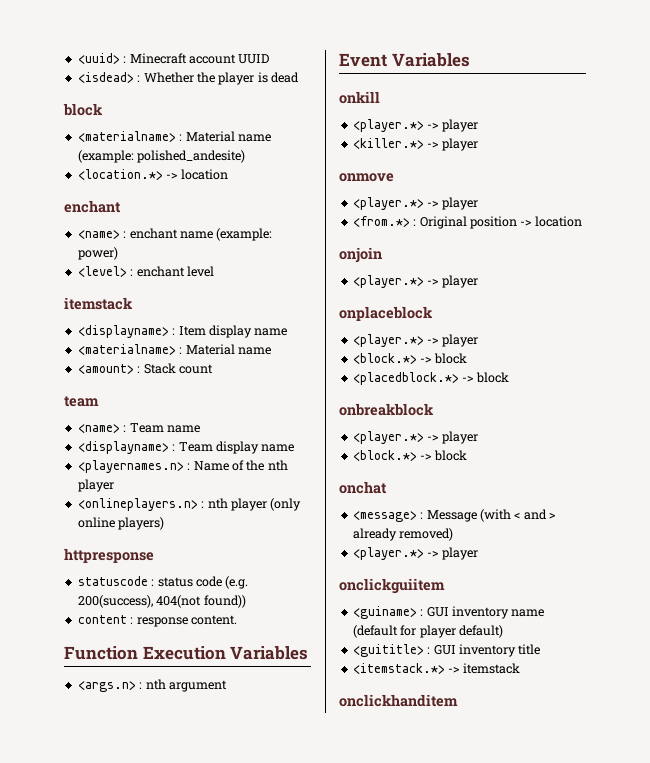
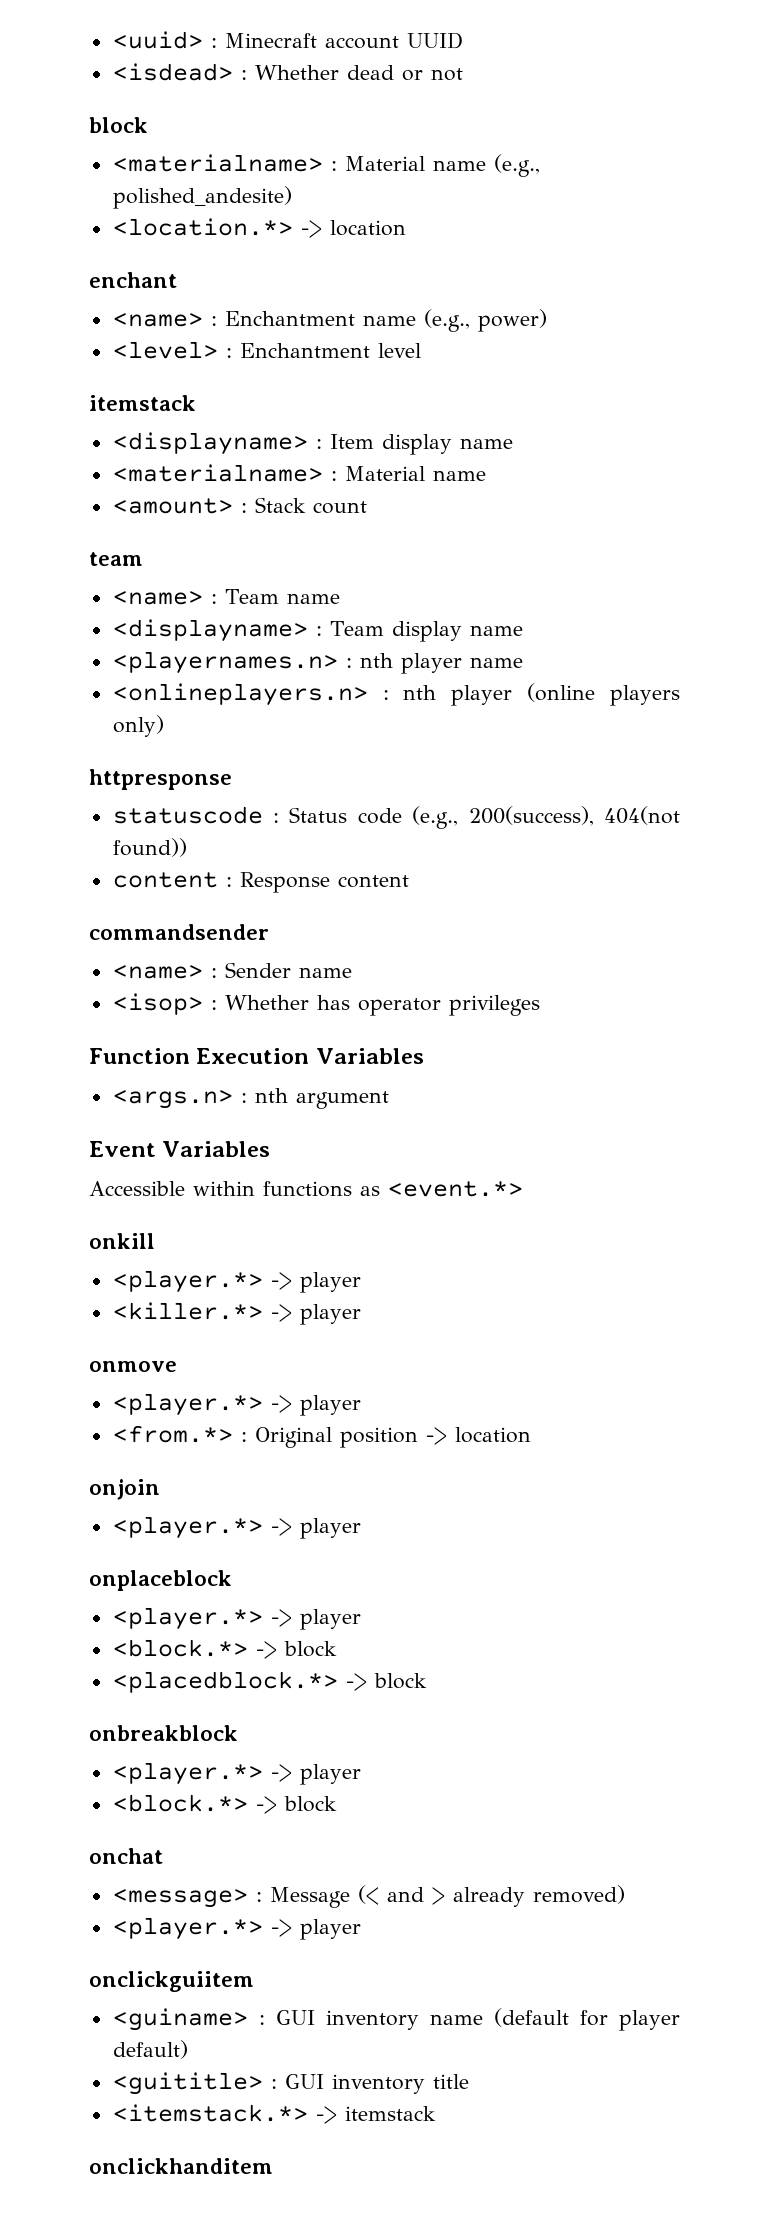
[196,72,268,85] the player is -> (339, 72) none
(299, 77) none -> [401,68,463,81] or not
[77,150,134,163] (example: -> [493,154,540,177] (e.g.,
[129,228,273,241] enchant name (example: -> [224,309,470,332] Enchantment name (e.g.,
[136,266,185,277] enchant -> [239,343,370,358] Enchantment
[193,460,288,471] [77,479,114,492] Name of the nth player -> [359,653,523,674] nth player name
[270,498,302,511] [77,517,165,530] (only online players) -> [527,683,680,706] [112,715,164,737] (online players only)
[157,576,249,589] status code (e.g. -> [289,806,459,829] Status code (e.g.,
[136,615,237,627] response content. -> [239,872,409,893] [89,924,269,940] [112,962,352,979] [112,993,540,1016] Response content // commandsender // <name> : Sender name // <isop> : Whether has operator privileges
(470, 60) none -> [89,1181,523,1197] // Accessible within functions as <event.*>
[479,509,521,522] (with < -> [357,1885,379,1905] (<

